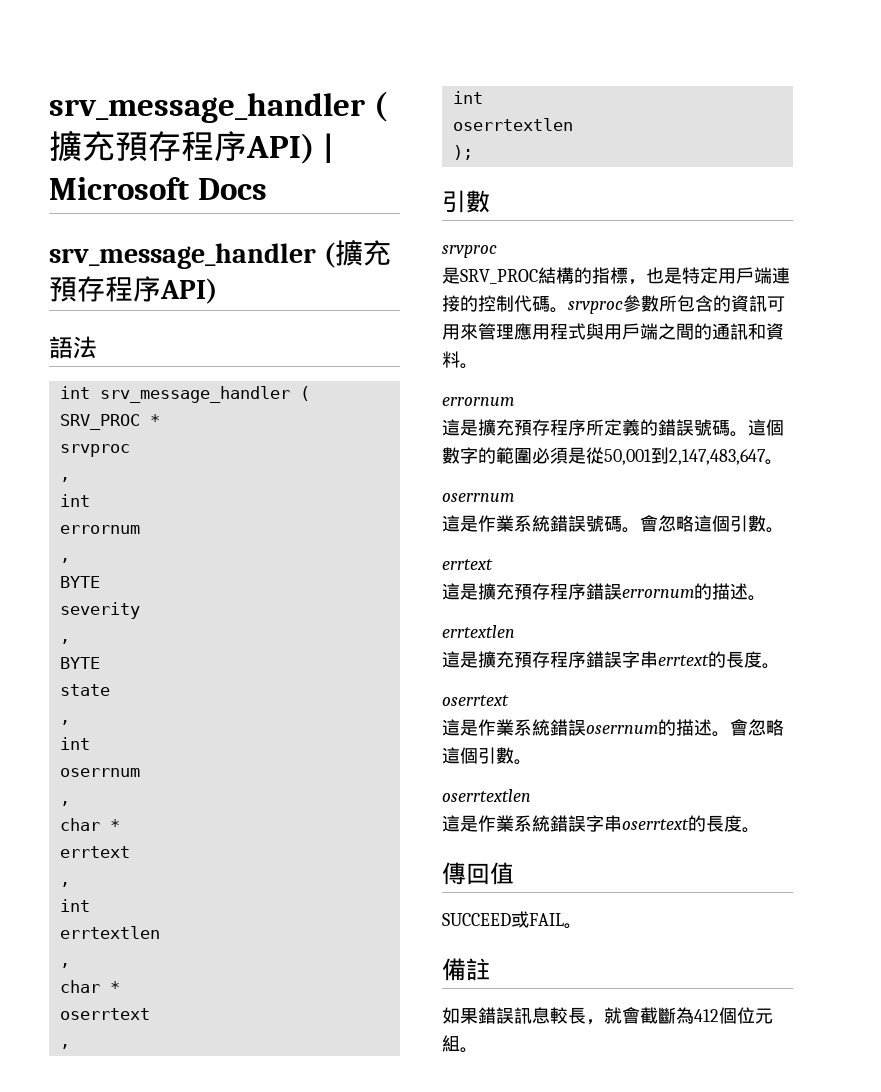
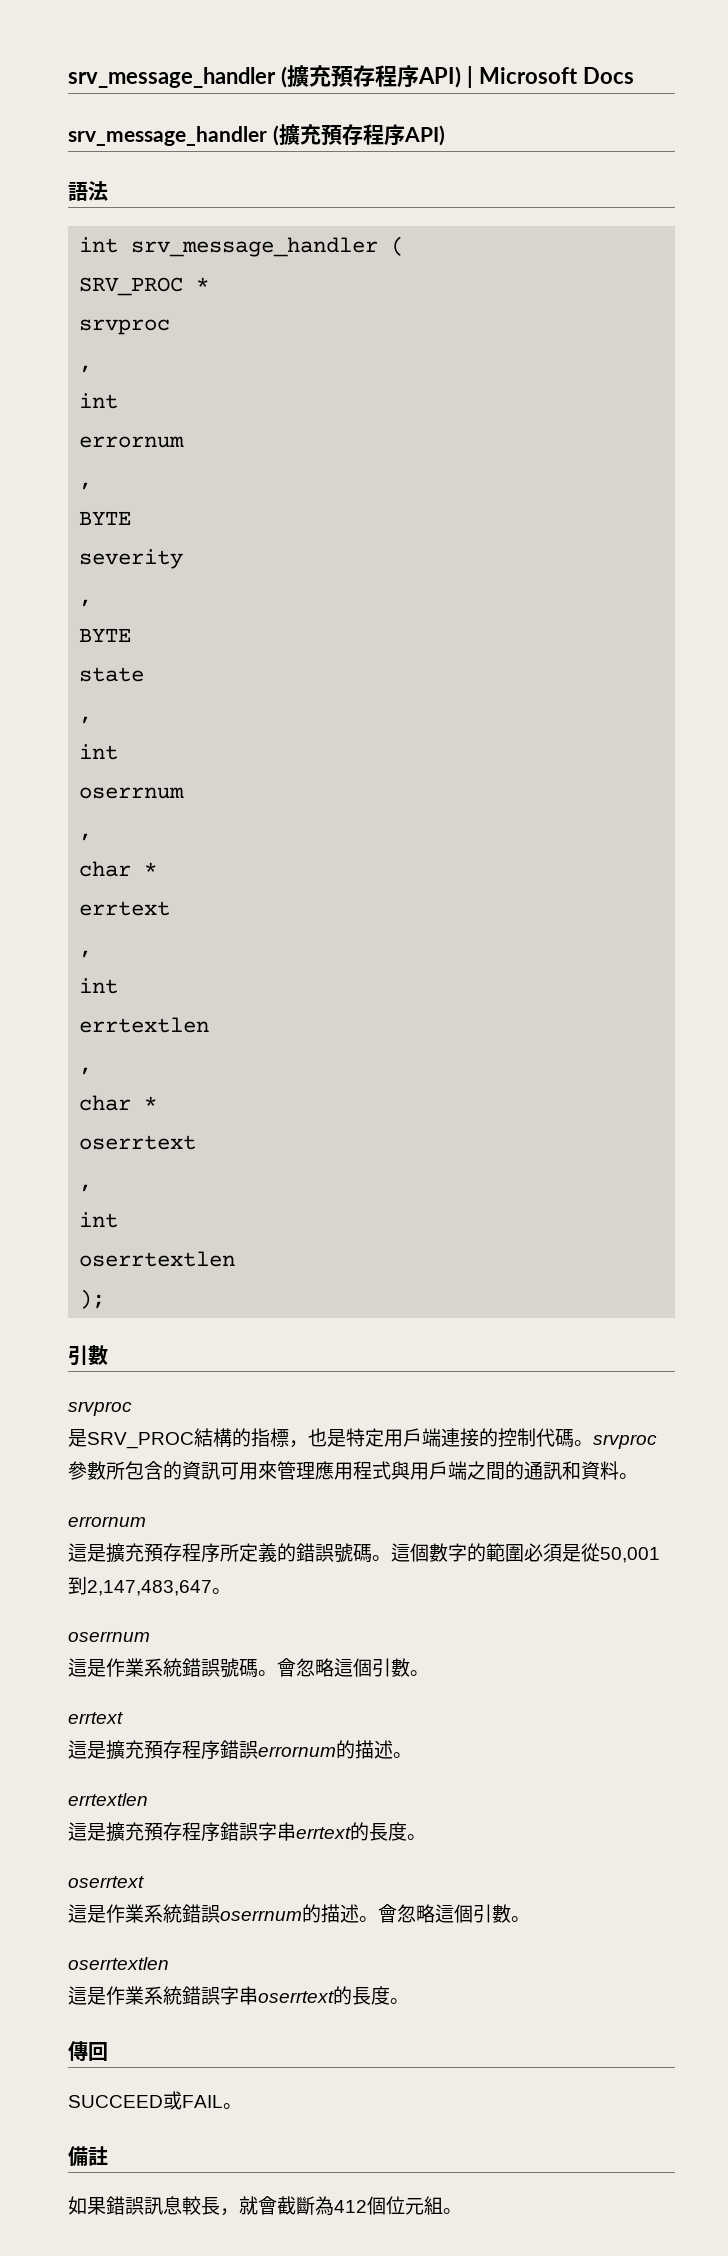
[490,862,514,885] 值 -> (108, 2051) none

